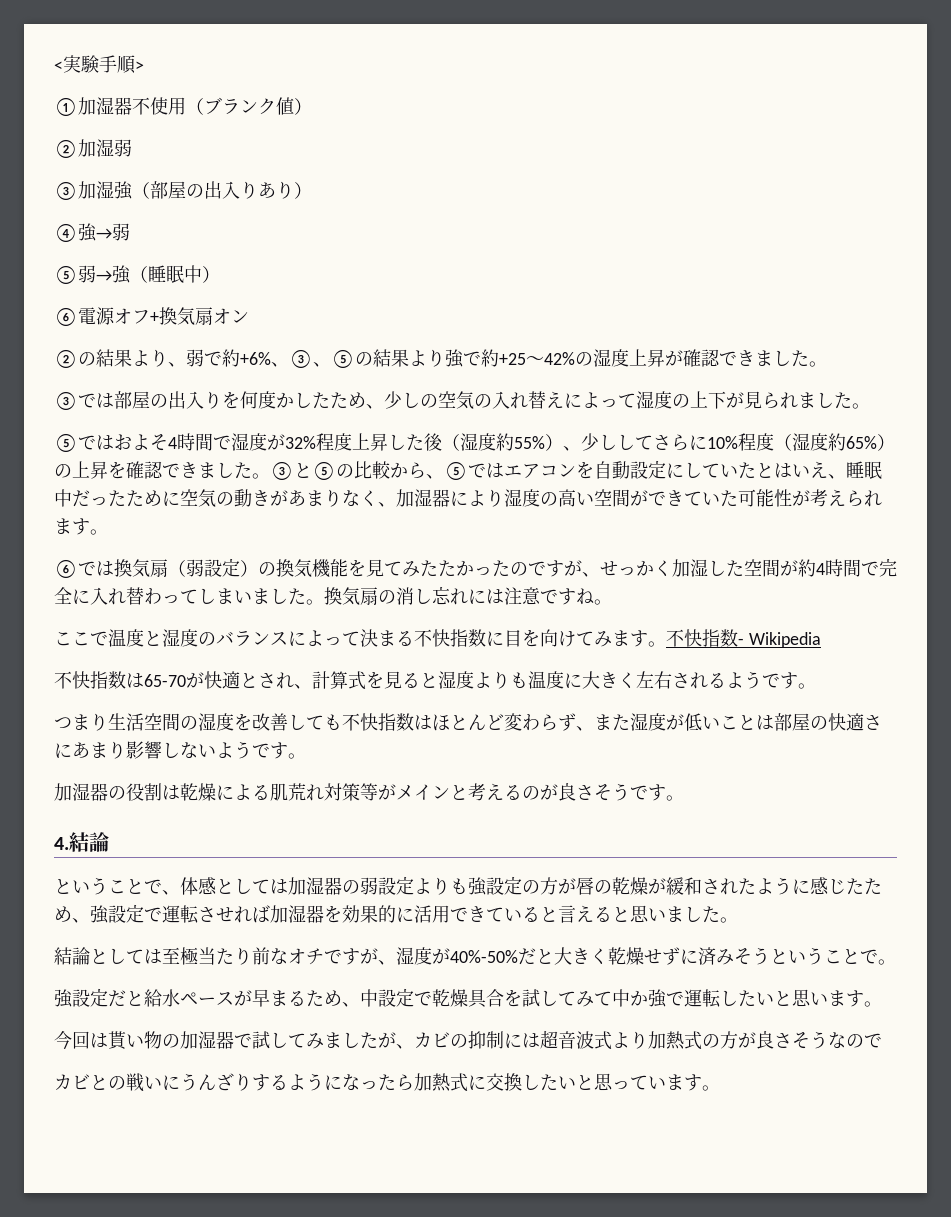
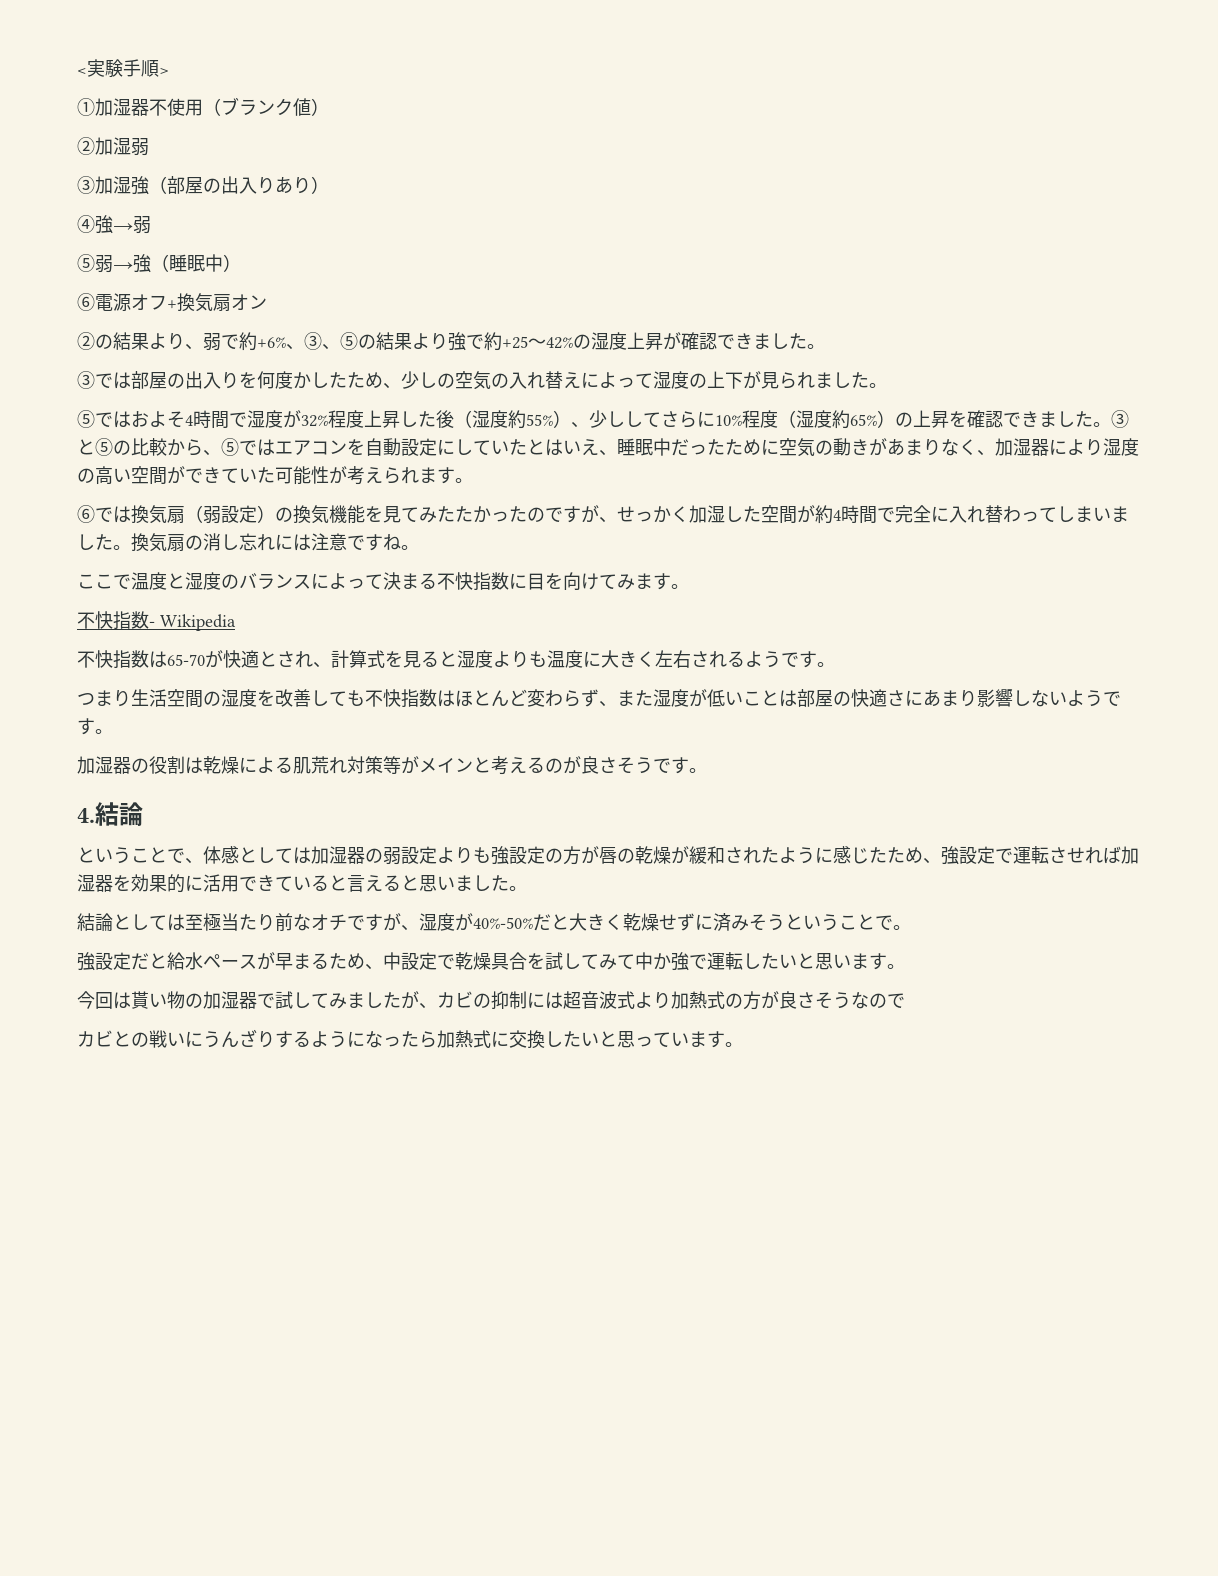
(666, 644) none -> (689, 586) //

